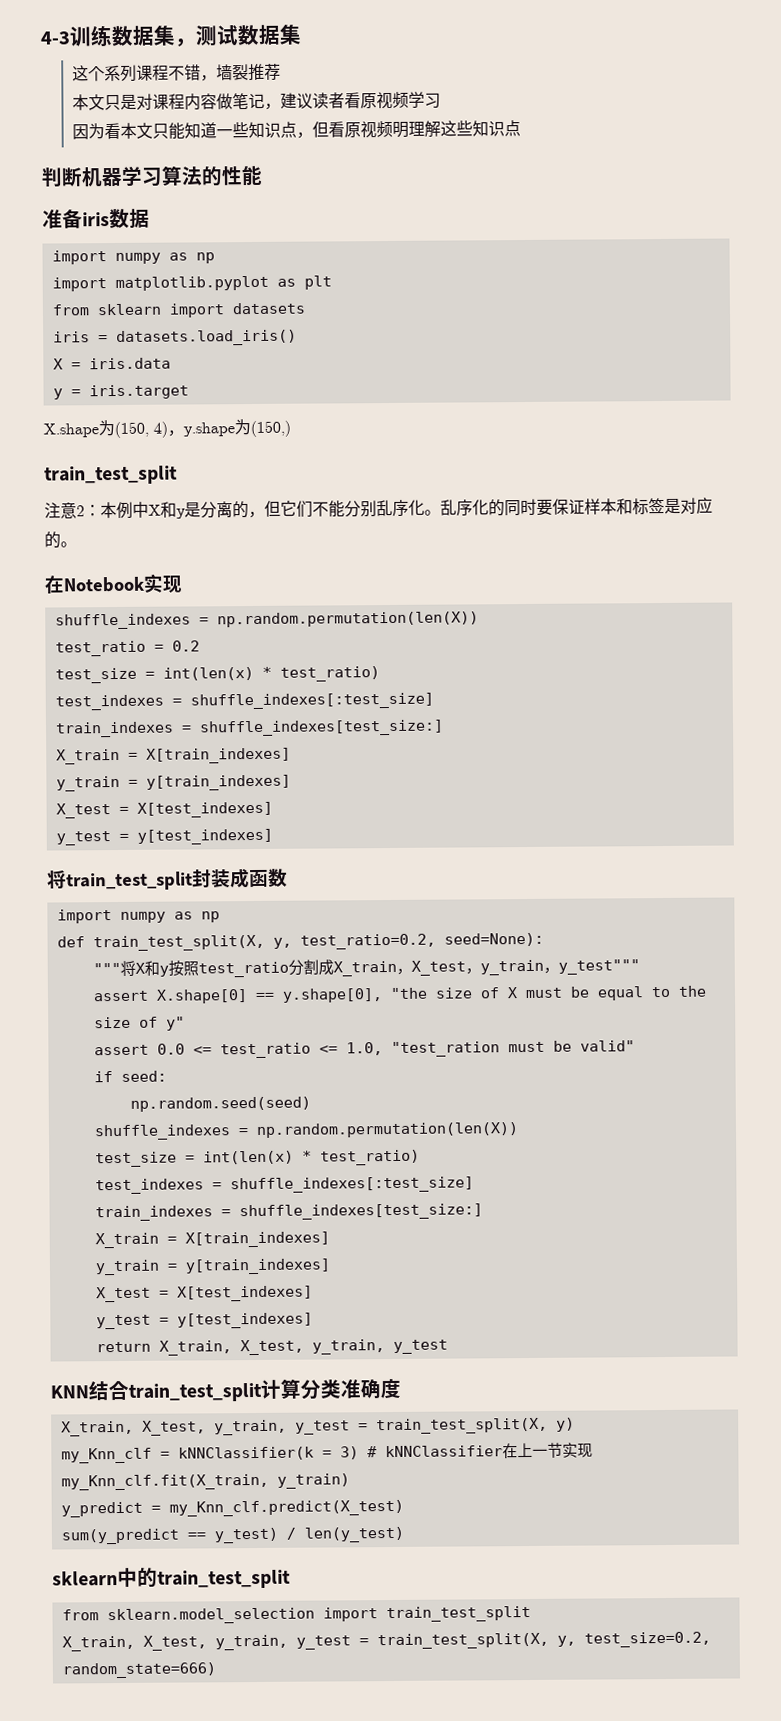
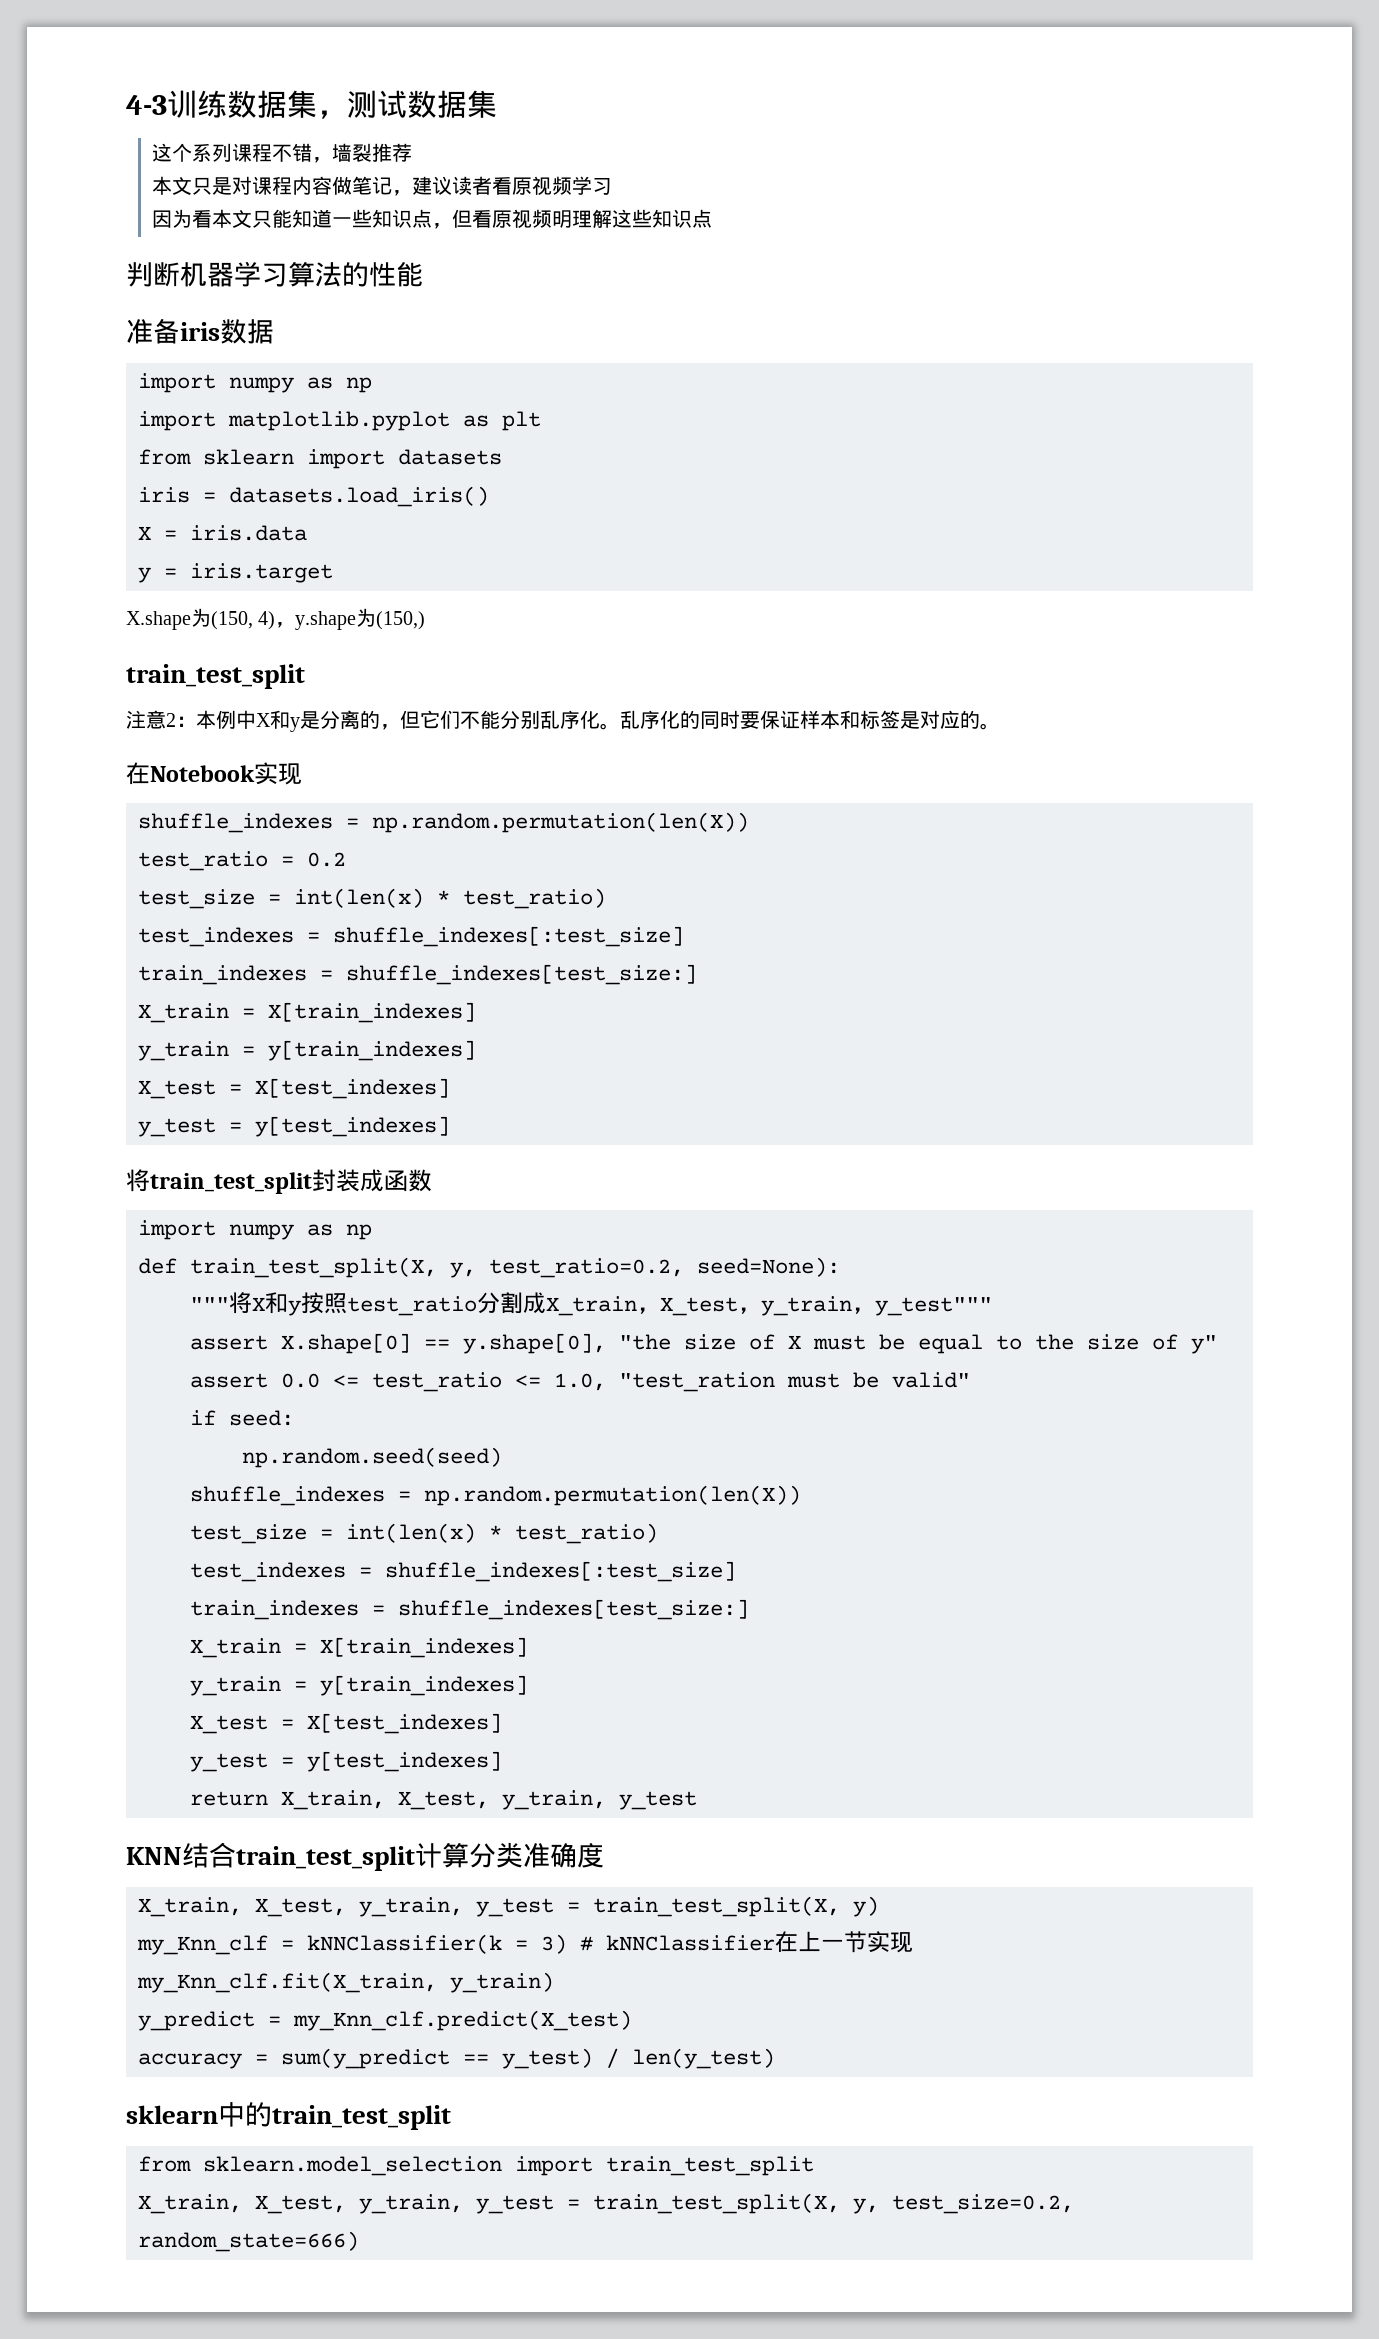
(404, 1508) none -> [138,2053,268,2069] accuracy =

